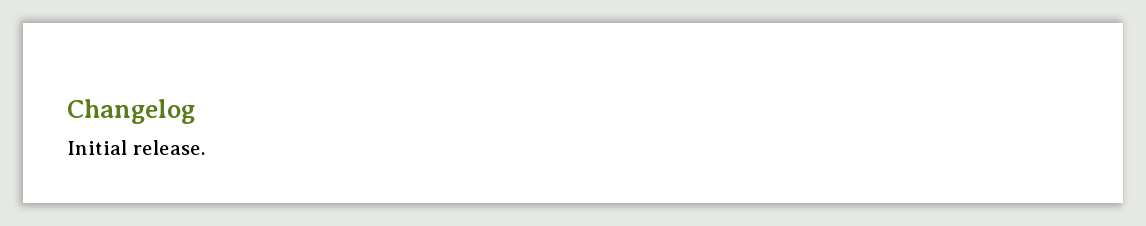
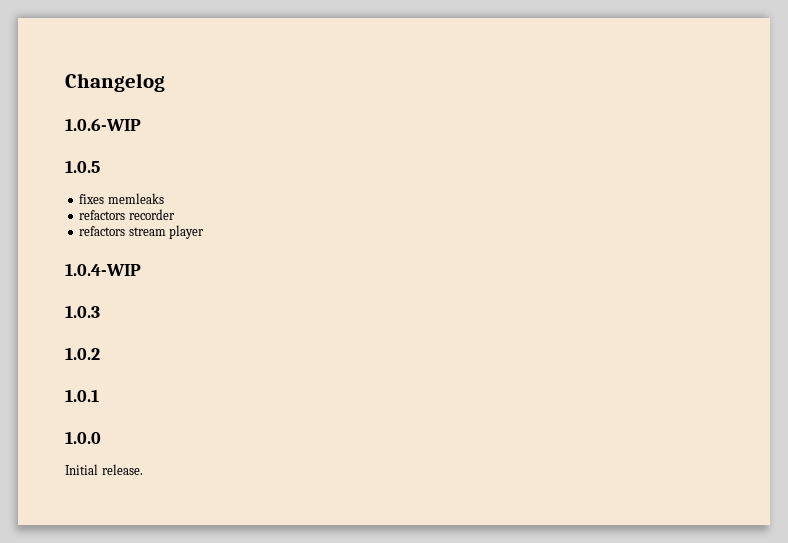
(195, 111) none -> [65,118,141,131] [65,160,100,173] [79,193,164,204] [79,209,175,220] [79,225,205,239] [65,263,141,276] [65,305,100,318] [65,347,100,360] [65,389,99,402] [65,431,101,444] // 1.0.6-WIP // 1.0.5 // fixes memleaks // refactors recorder // refactors stream player // 1.0.4-WIP // 1.0.3 // 1.0.2 // 1.0.1 // 1.0.0

